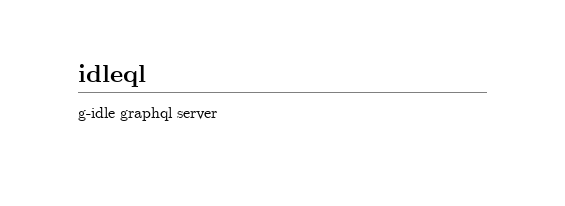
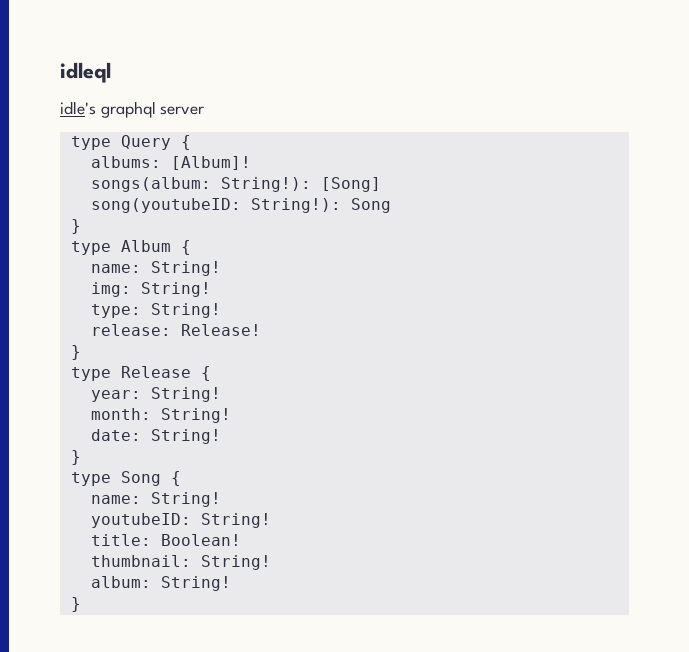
[78,107,115,121] g-idle -> [60,101,96,115] idle's
(217, 115) none -> [70,135,191,150] [90,156,251,170] [90,177,381,192] [90,198,391,213] [70,219,81,234] [70,240,191,255] [90,261,221,276] [90,282,211,297] [90,303,221,318] [90,324,261,336] [70,345,81,360] [70,366,211,381] [90,387,221,402] [90,408,231,423] [90,429,221,444] [70,450,81,465] [70,471,181,486] [90,492,221,507] [90,513,271,528] [90,534,241,546] [90,555,271,570] [90,576,231,591] [70,597,81,612] // type Query { // albums: [Album]! // songs(album: String!): [Song] // song(youtubeID: String!): Song // } // type Album { // name: String! // img: String! // type: String! // release: Release! // } // type Release { // year: String! // month: String! // date: String! // } // type Song { // name: String! // youtubeID: String! // title: Boolean! // thumbnail: String! // album: String! // }

